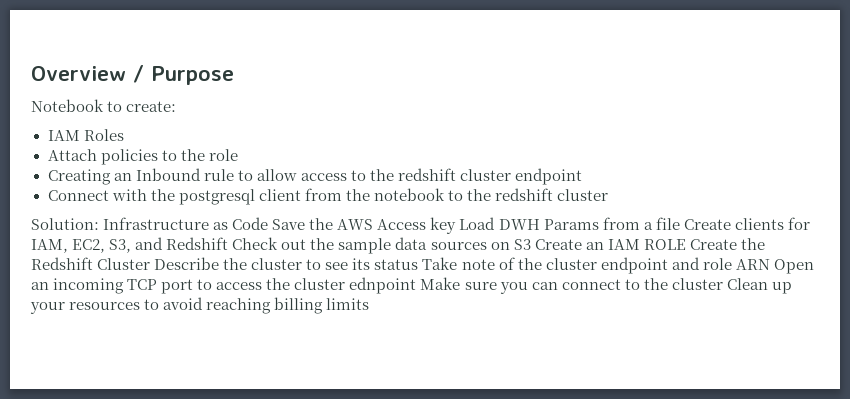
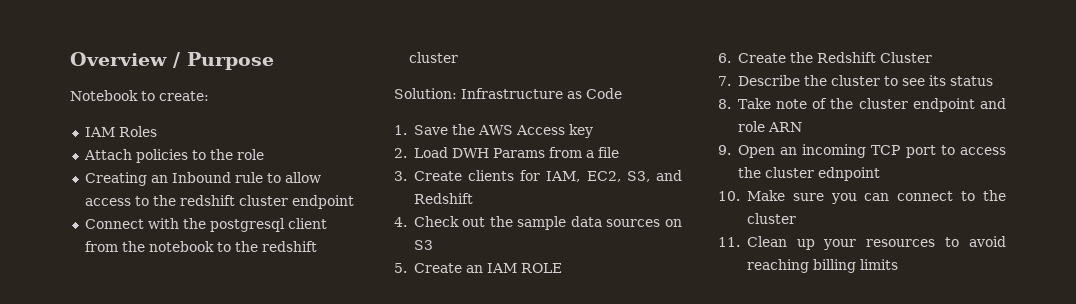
(269, 223) none -> [394,125,407,135] // 1.
(457, 225) none -> [394,148,407,158] // 2.
(680, 223) none -> [394,171,407,181] // 3.
(229, 243) none -> [394,217,407,227] // 4.
(531, 244) none -> [394,263,407,273] // 5.
(686, 244) none -> [718,53,731,63] // 6.
(151, 264) none -> [718,76,731,86] // 7.
(419, 264) none -> [718,99,731,109] // 8.
(770, 264) none -> [718,145,731,155] // 9.
(417, 285) none -> [718,191,740,201] // 10.
(723, 284) none -> [718,237,740,247] // 11.

